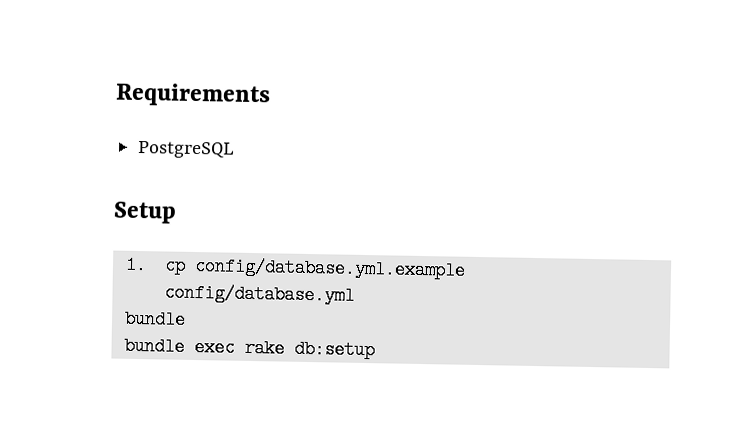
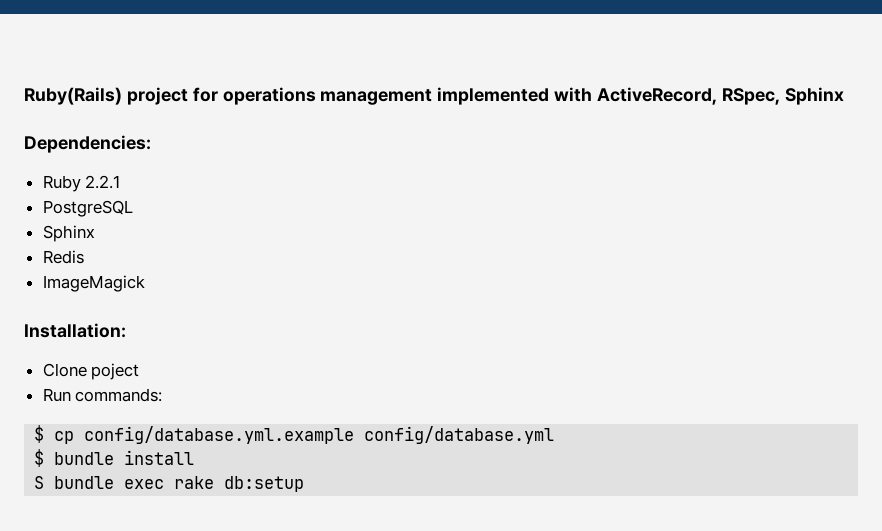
[115,82,271,108] [137,140,235,159] [113,201,177,224] [124,255,147,275] Requirements // PostgreSQL // Setup // 1. -> [24,87,844,105] [24,135,151,153] [42,175,121,192] [42,200,133,217] [42,225,95,242] [42,250,84,264] [42,275,145,292] [24,323,126,338] [42,363,140,380] [42,388,163,402] [34,425,45,443] Ruby(Rails) project for operations management implemented with ActiveRecord, RSpec, Sphinx // Dependencies: // Ruby 2.2.1 // PostgreSQL // Sphinx // Redis // ImageMagick // Installation: // Clone poject // Run commands: // $
[123,309,186,329] bundle // -> [34,449,195,467] [34,476,45,489] $ bundle install // S

